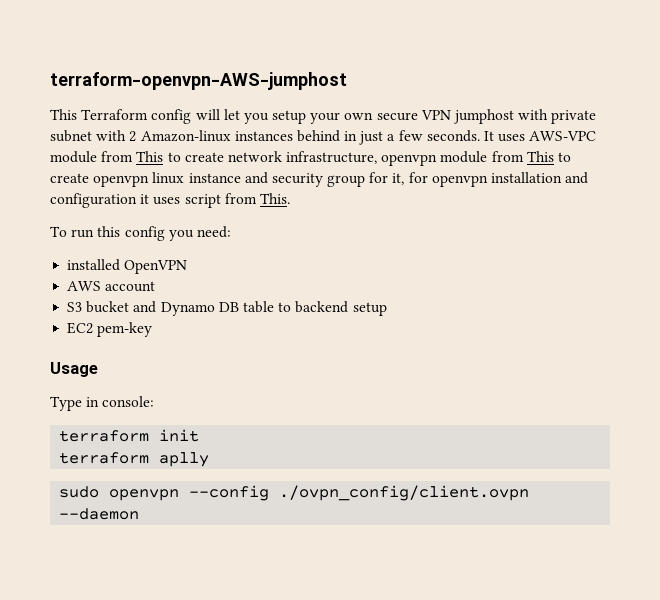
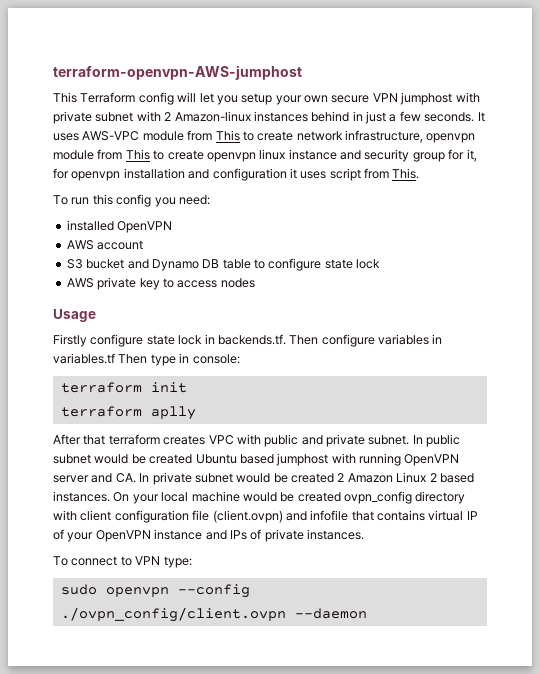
[295,301,387,316] [67,322,153,337] [50,362,98,377] [50,396,82,411] backend setup // EC2 pem-key // Usage // Type -> [268,258,381,271] [66,277,255,290] [53,309,96,322] [53,334,443,347] [53,353,176,366] configure state lock // AWS private key to access nodes // Usage // Firstly configure state lock in backends.tf. Then configure variables in variables.tf Then type
(210, 459) none -> [53,434,461,447] [53,453,460,466] [53,472,474,485] [53,491,466,504] [53,510,478,523] [53,529,364,542] [53,556,192,568] // After that terraform creates VPC with public and private subnet. In public subnet would be created Ubuntu based jumphost with running OpenVPN server and CA. In private subnet would be created 2 Amazon Linux 2 based instances. On your local machine would be created ovpn_config directory with client configuration file (client.ovpn) and infofile that contains virtual IP of your OpenVPN instance and IPs of private instances. // To connect to VPN type:

